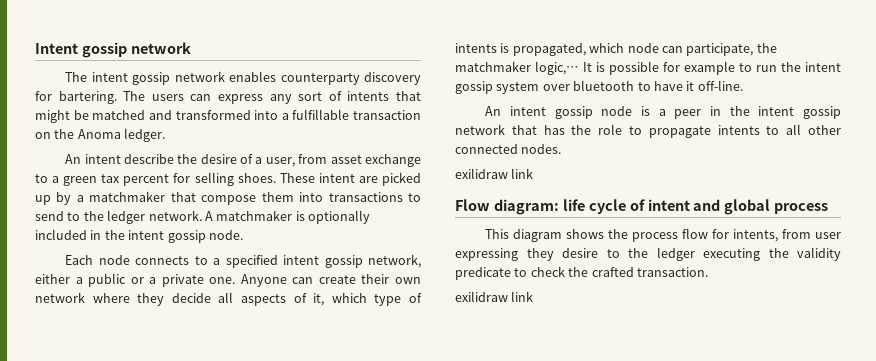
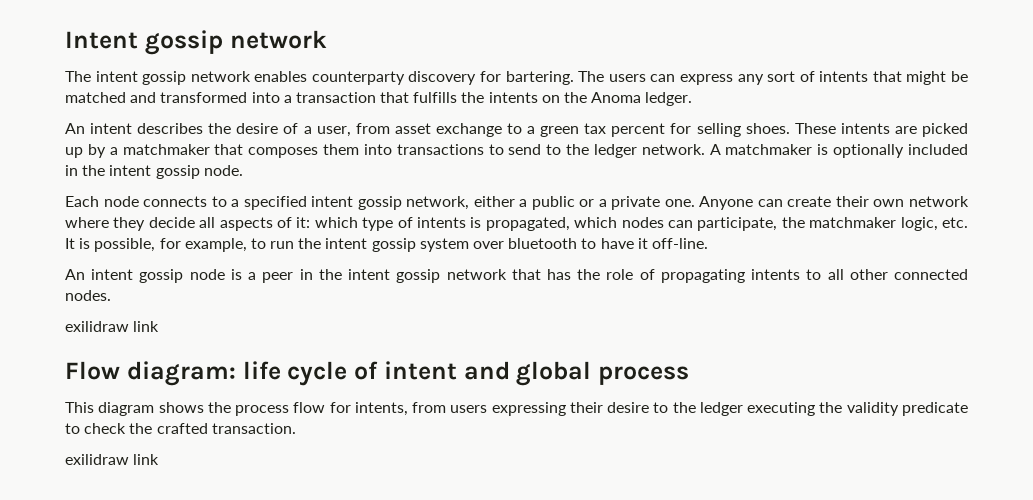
[292,109,421,120] fulfillable transaction -> [295,92,538,103] transaction that fulfills the intents
[123,154,174,164] describe -> [137,123,204,134] describes
[318,173,355,183] intent -> [840,123,890,134] intents
[201,195,257,205] compose -> [248,147,319,158] composes
[313,293,325,306] it, -> [296,217,311,228] it:
[627,43,659,53] node -> [621,217,664,228] nodes
[535,61,735,75] logic,… It is possible for example -> [900,217,968,231] [65,238,247,252] logic, etc. It is possible, for example,
[629,126,711,138] to propagate -> [639,269,745,283] of propagating
[815,232,841,239] [455,248,554,261] user expressing they -> [450,402,603,416] users expressing their

